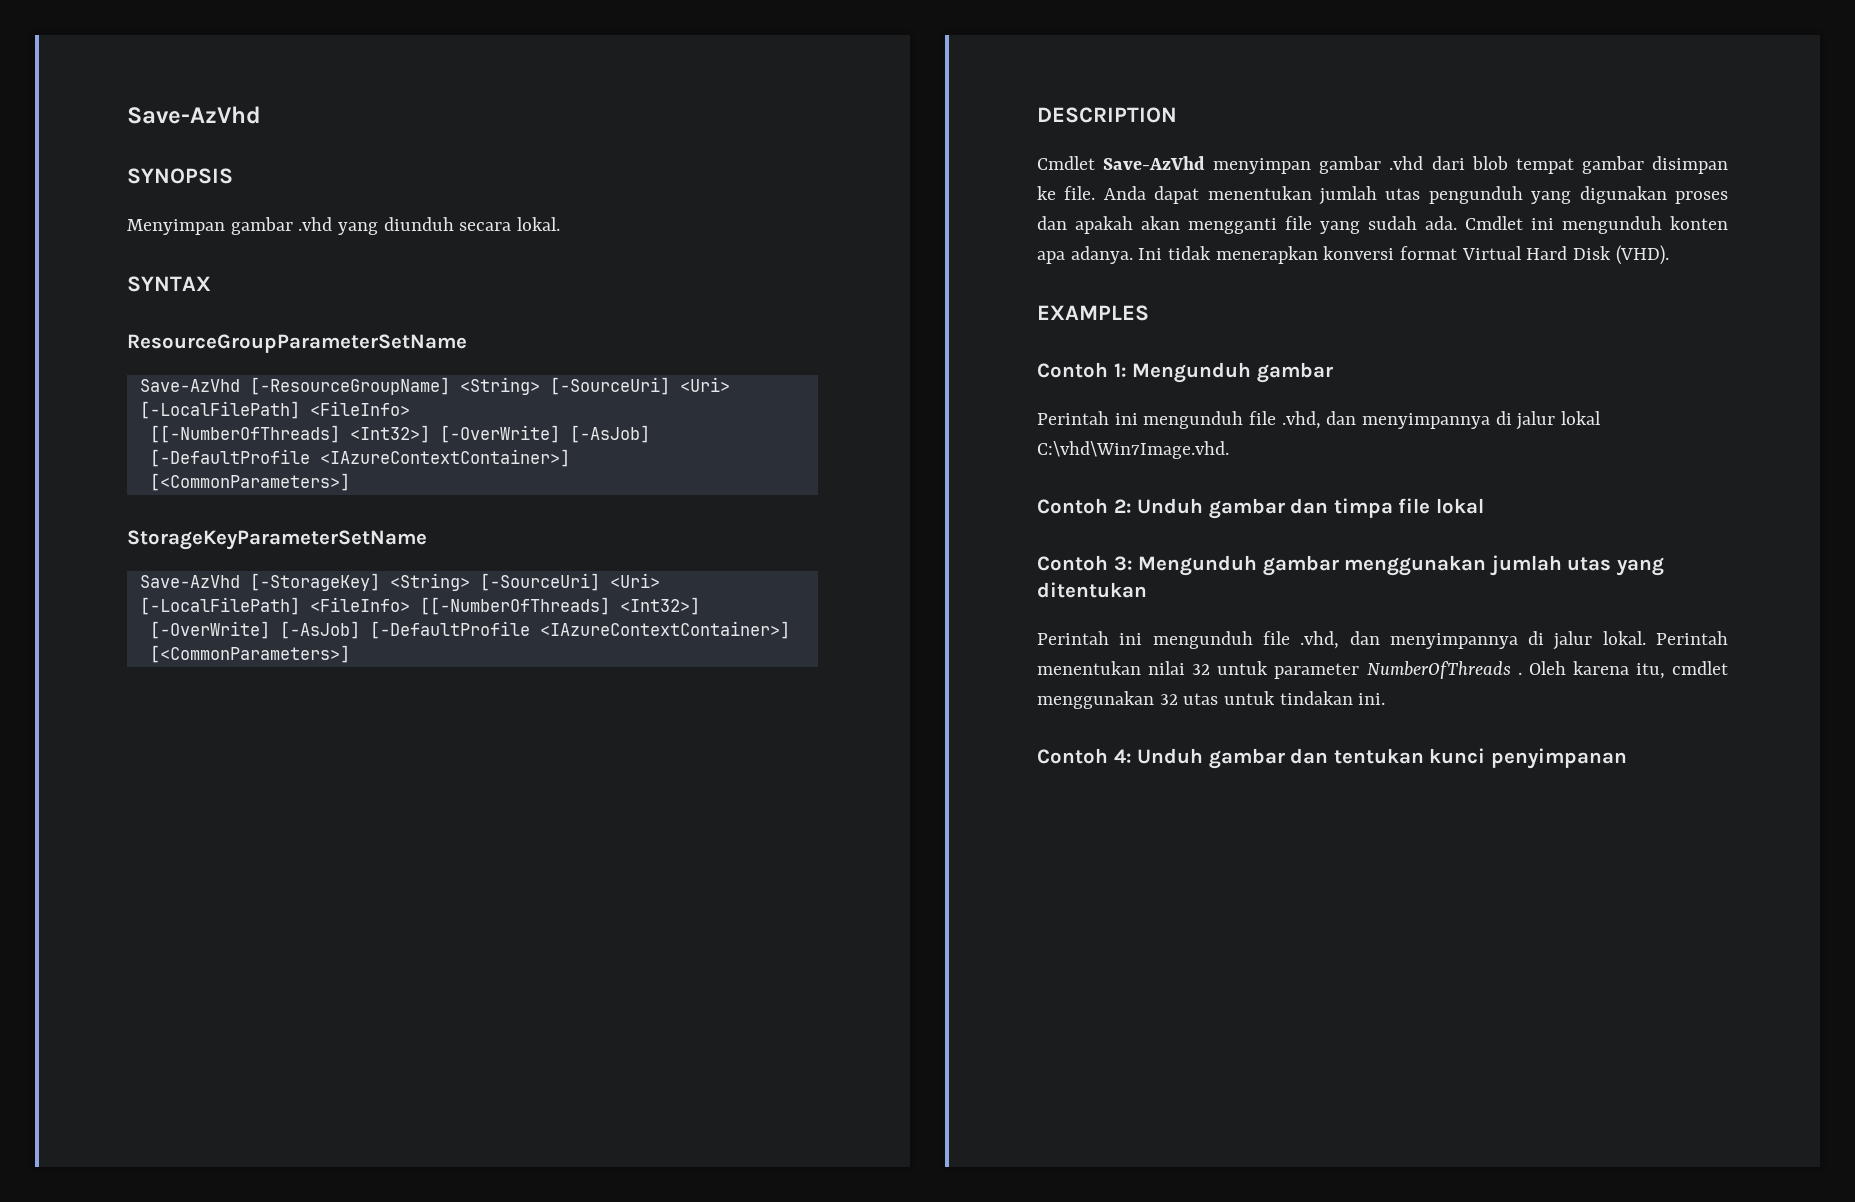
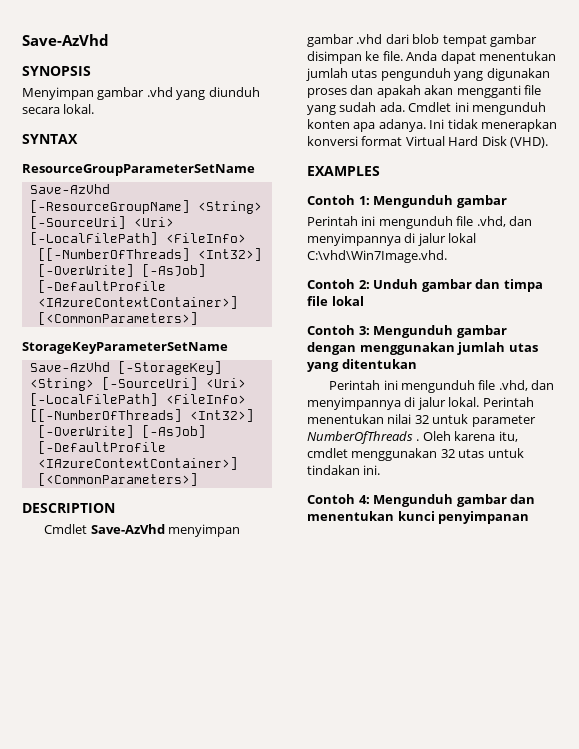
(1339, 565) none -> [307,342,356,355] dengan
[1137,748,1424,769] Unduh gambar dan tentukan -> [373,494,536,507] [307,511,394,521] Mengunduh gambar dan menentukan

